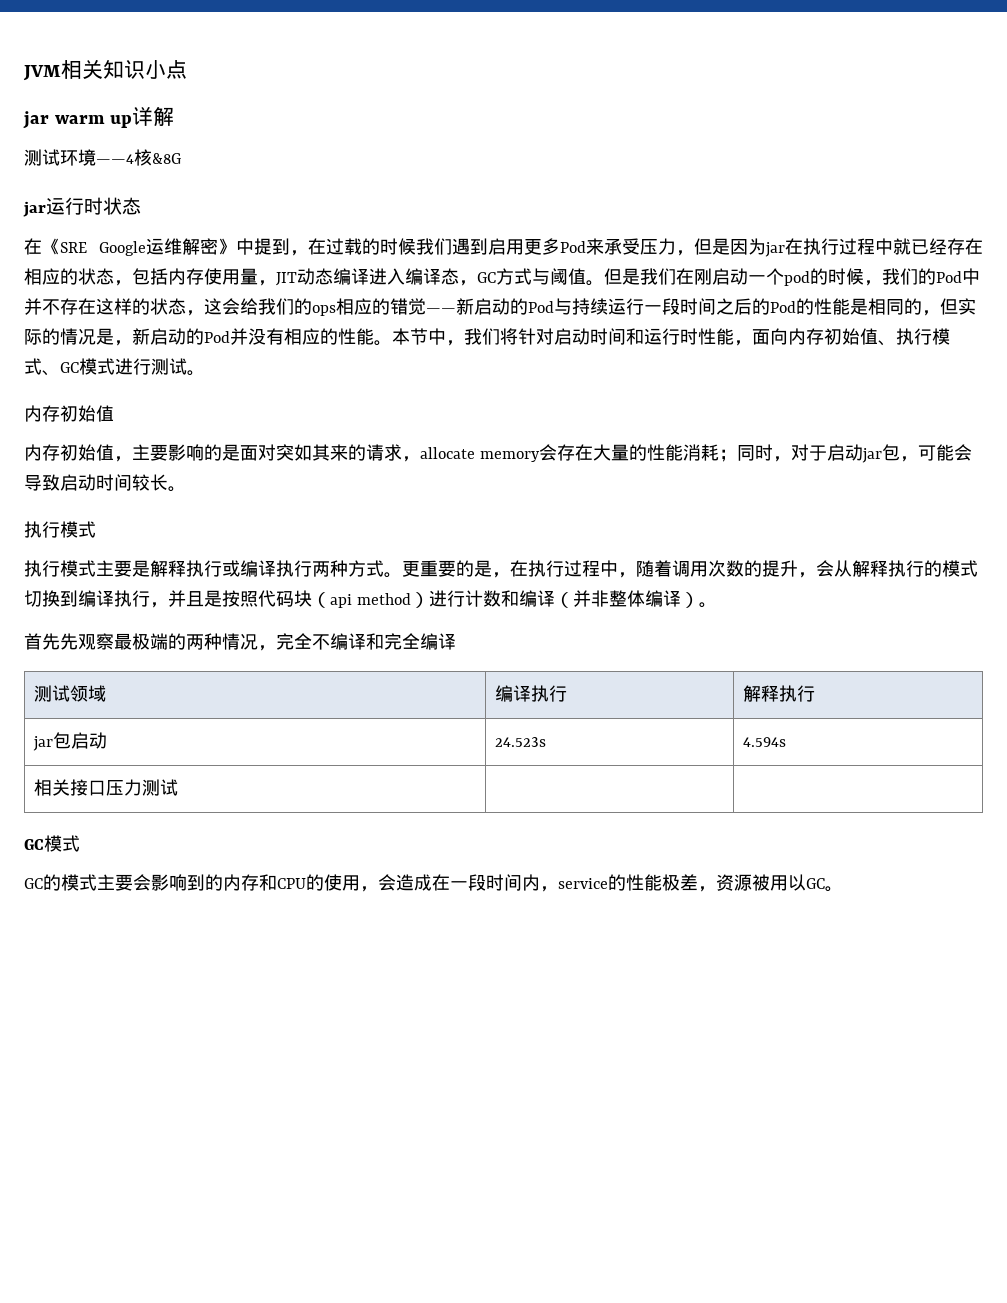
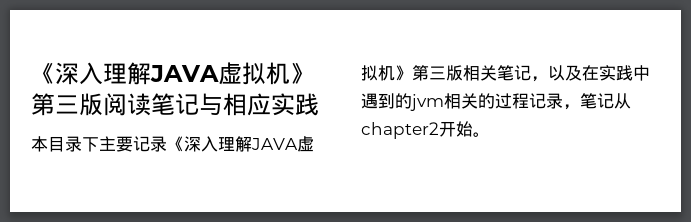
[23,59,187,81] [23,106,175,129] [24,149,181,166] [23,197,141,217] [24,238,983,257] [24,268,980,286] [24,298,976,316] [24,328,950,346] [24,358,205,376] [24,405,114,422] [24,444,972,463] [24,474,186,492] [24,521,96,538] [24,560,978,578] [24,590,717,608] [24,633,456,651] [34,685,107,702] [495,685,568,702] [743,685,816,702] [33,732,108,751] [495,737,547,747] [743,737,787,747] [34,779,179,796] [24,835,80,852] [24,874,825,892] JVM相关知识小点 // jar warm up详解 // 测试环境——4核&8G // jar运行时状态 // 在《SRE Google运维解密》中提到，在过载的时候我们遇到启用更多Pod来承受压力，但是因为jar在执行过程中就已经存在相应的状态，包括内存使用量，JIT动态编译进入编译态，GC方式与阈值。但是我们在刚启动一个pod的时候，我们的Pod中并不存在这样的状态，这会给我们的ops相应的错觉——新启动的Pod与持续运行一段时间之后的Pod的性能是相同的，但实际的情况是，新启动的Pod并没有相应的性能。本节中，我们将针对启动时间和运行时性能，面向内存初始值、执行模式、GC模式进行测试。 // 内存初始值 // 内存初始值，主要影响的是面对突如其来的请求，allocate memory会存在大量的性能消耗；同时，对于启动jar包，可能会导致启动时间较长。 // 执行模式 // 执行模式主要是解释执行或编译执行两种方式。更重要的是，在执行过程中，随着调用次数的提升，会从解释执行的模式切换到编译执行，并且是按照代码块（api method）进行计数和编译（并非整体编译）。 // 首先先观察最极端的两种情况，完全不编译和完全编译 // 测试领域 | 编译执行 | 解释执行 // jar包启动 | 24.523s | 4.594s // 相关接口压力测试 | | // GC模式 // GC的模式主要会影响到的内存和CPU的使用，会造成在一段时间内，service的性能极差，资源被用以GC -> [31,62,314,85] [31,93,319,116] [31,136,314,152] [361,65,650,82] [361,93,631,111] [361,121,473,139] 《深入理解JAVA虚拟机》第三版阅读笔记与相应实践 // 本目录下主要记录《深入理解JAVA虚拟机》第三版相关笔记，以及在实践中遇到的jvm相关的过程记录，笔记从chapter2开始

